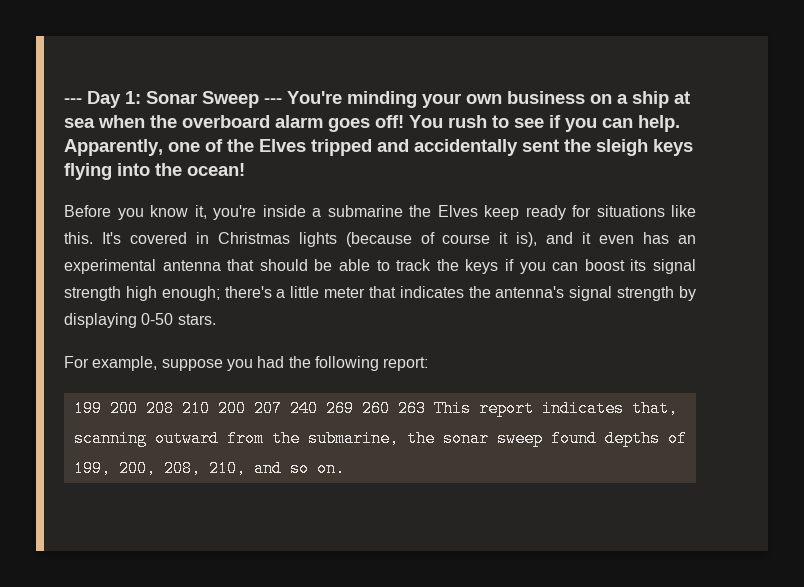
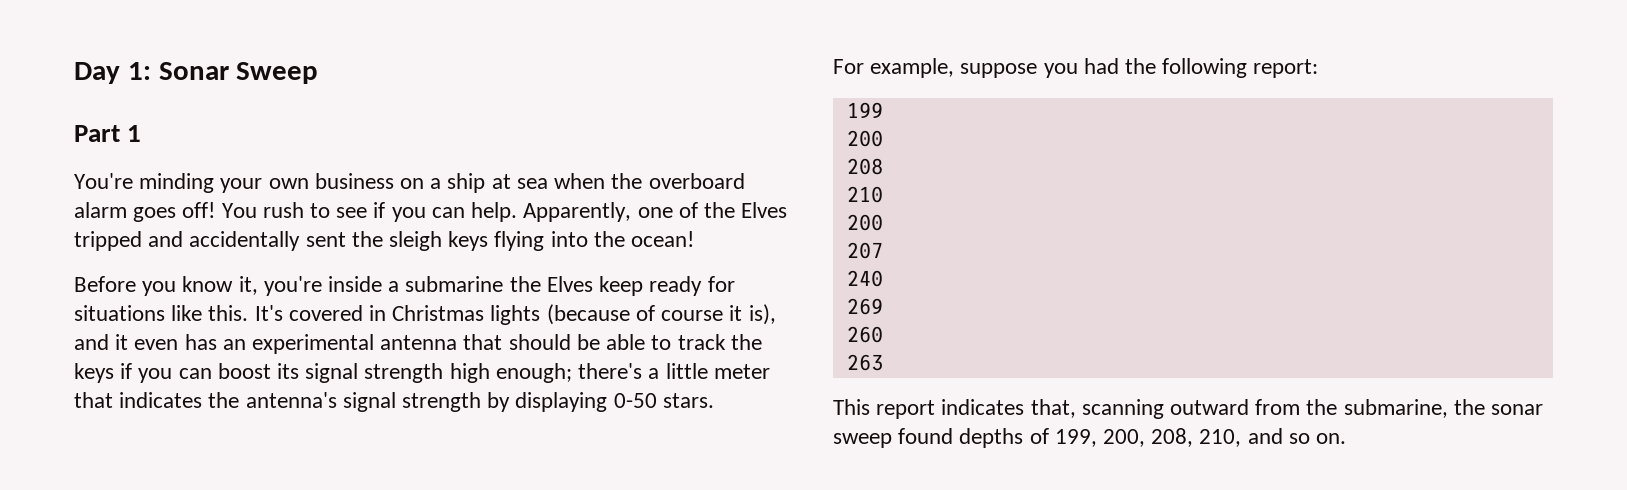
[64,98,82,104] --- -> (74, 73) none
[264,98,282,104] --- -> [74,125,142,142] // Part 1 //
[109,400,138,417] 200 -> [846,130,883,147] // 200 //
(174, 408) none -> (883, 166) //
[217,400,246,417] 200 -> [846,214,883,231] // 200 //
(282, 408) none -> (883, 250) //
(318, 408) none -> (883, 278) //
(354, 408) none -> (883, 306) //
(390, 408) none -> (883, 334) //
(426, 408) none -> (883, 362) //

